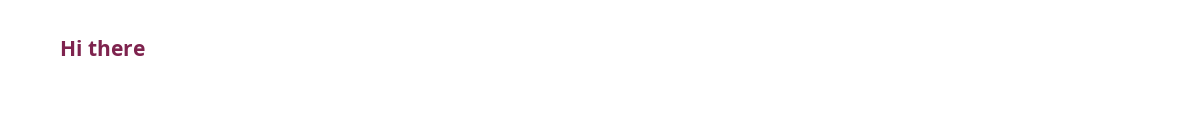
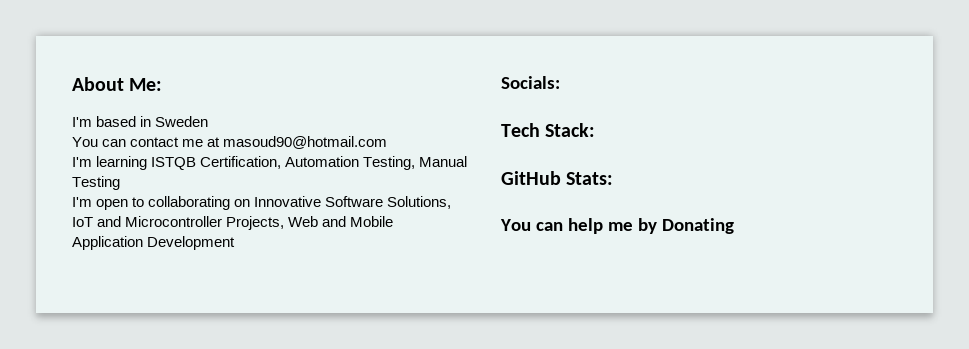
[60,40,145,56] Hi there -> [72,77,163,91] [72,116,209,127] [72,136,388,149] [72,156,468,170] [72,176,120,190] [72,196,452,210] [72,216,394,230] [72,236,236,250] [501,76,560,89] [501,123,596,137] [501,171,614,185] [500,218,734,234] About Me: // I'm based in Sweden // You can contact me at masoud90@hotmail.com // I'm learning ISTQB Certification, Automation Testing, Manual Testing // I'm open to collaborating on Innovative Software Solutions, IoT and Microcontroller Projects, Web and Mobile Application Development // Socials: // Tech Stack: // GitHub Stats: // You can help me by Donating

